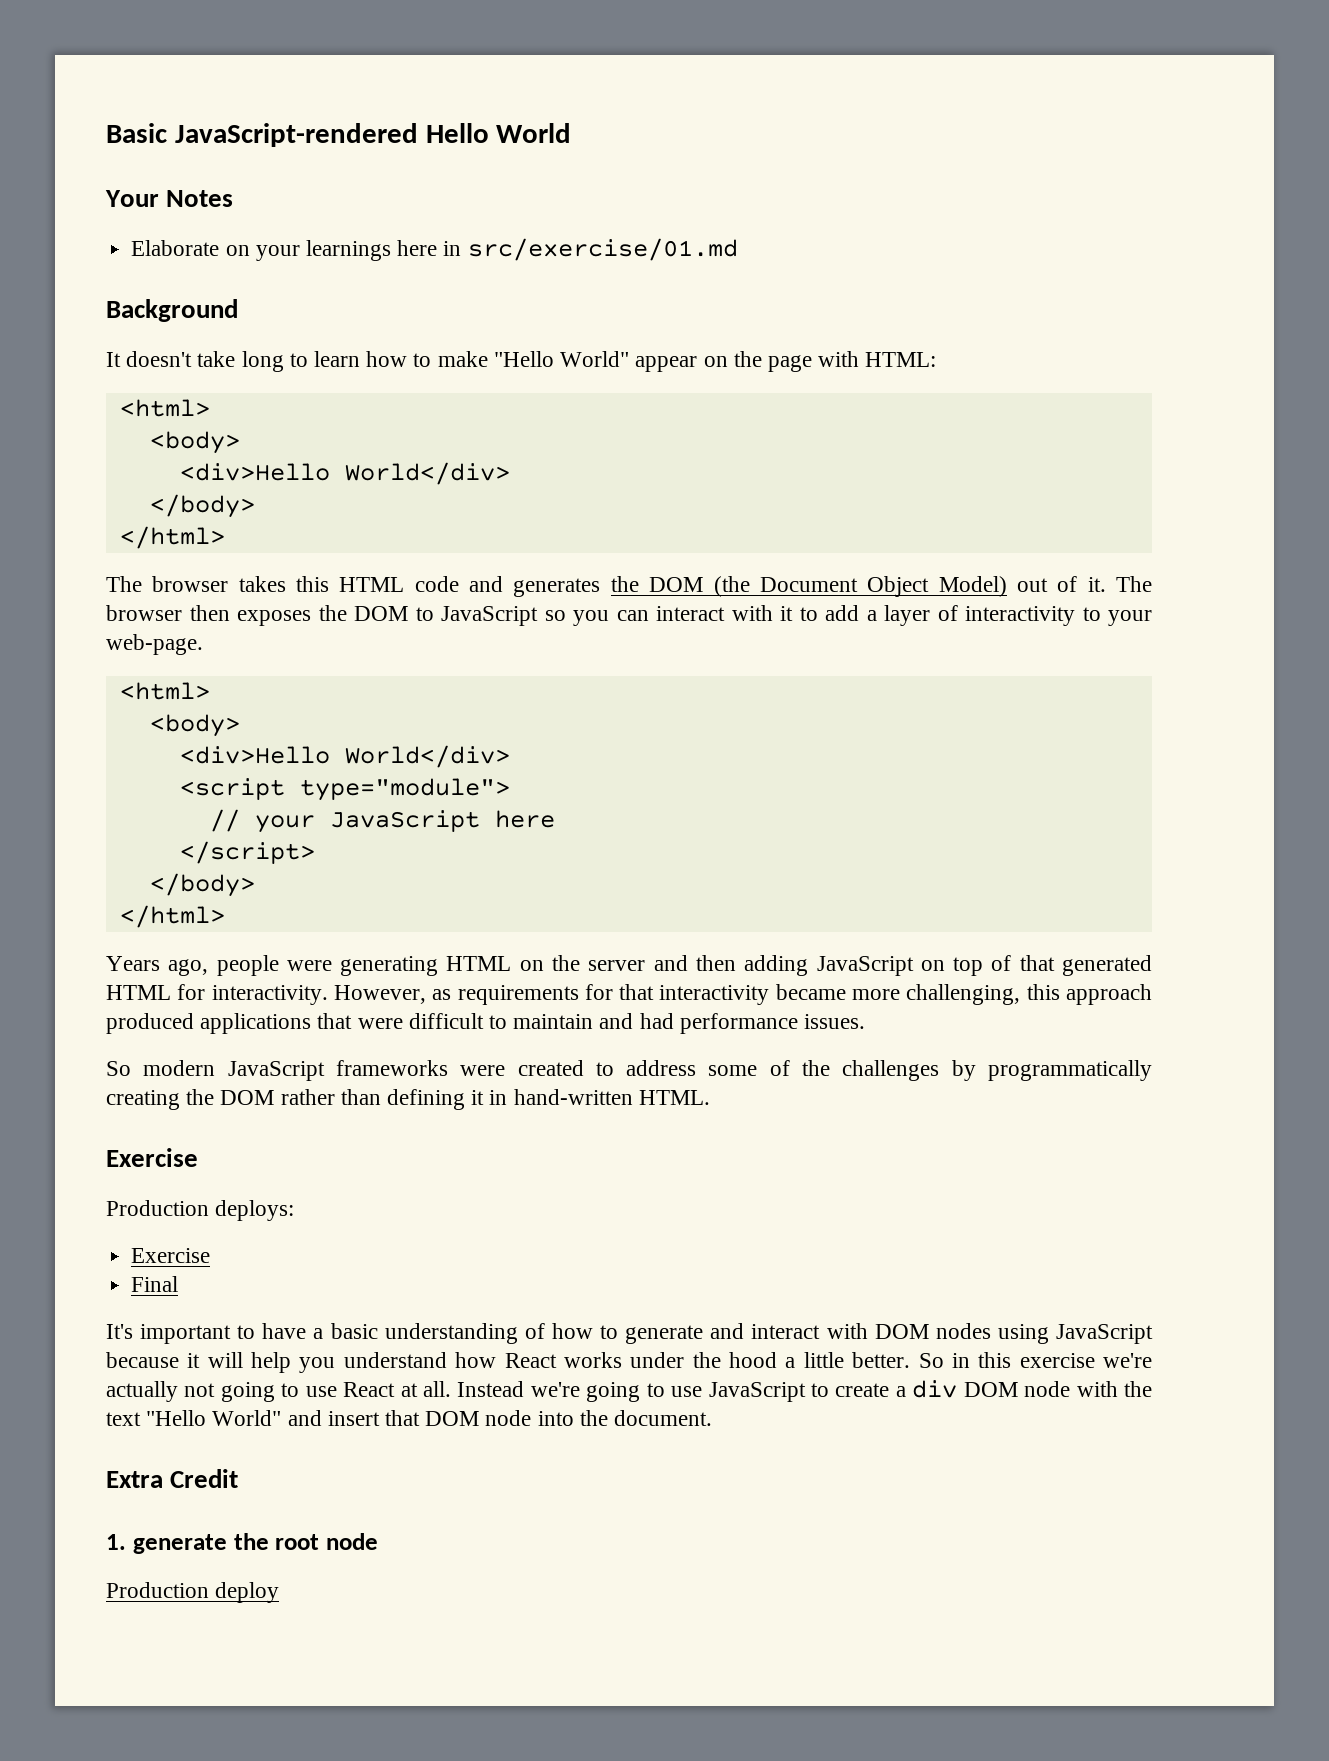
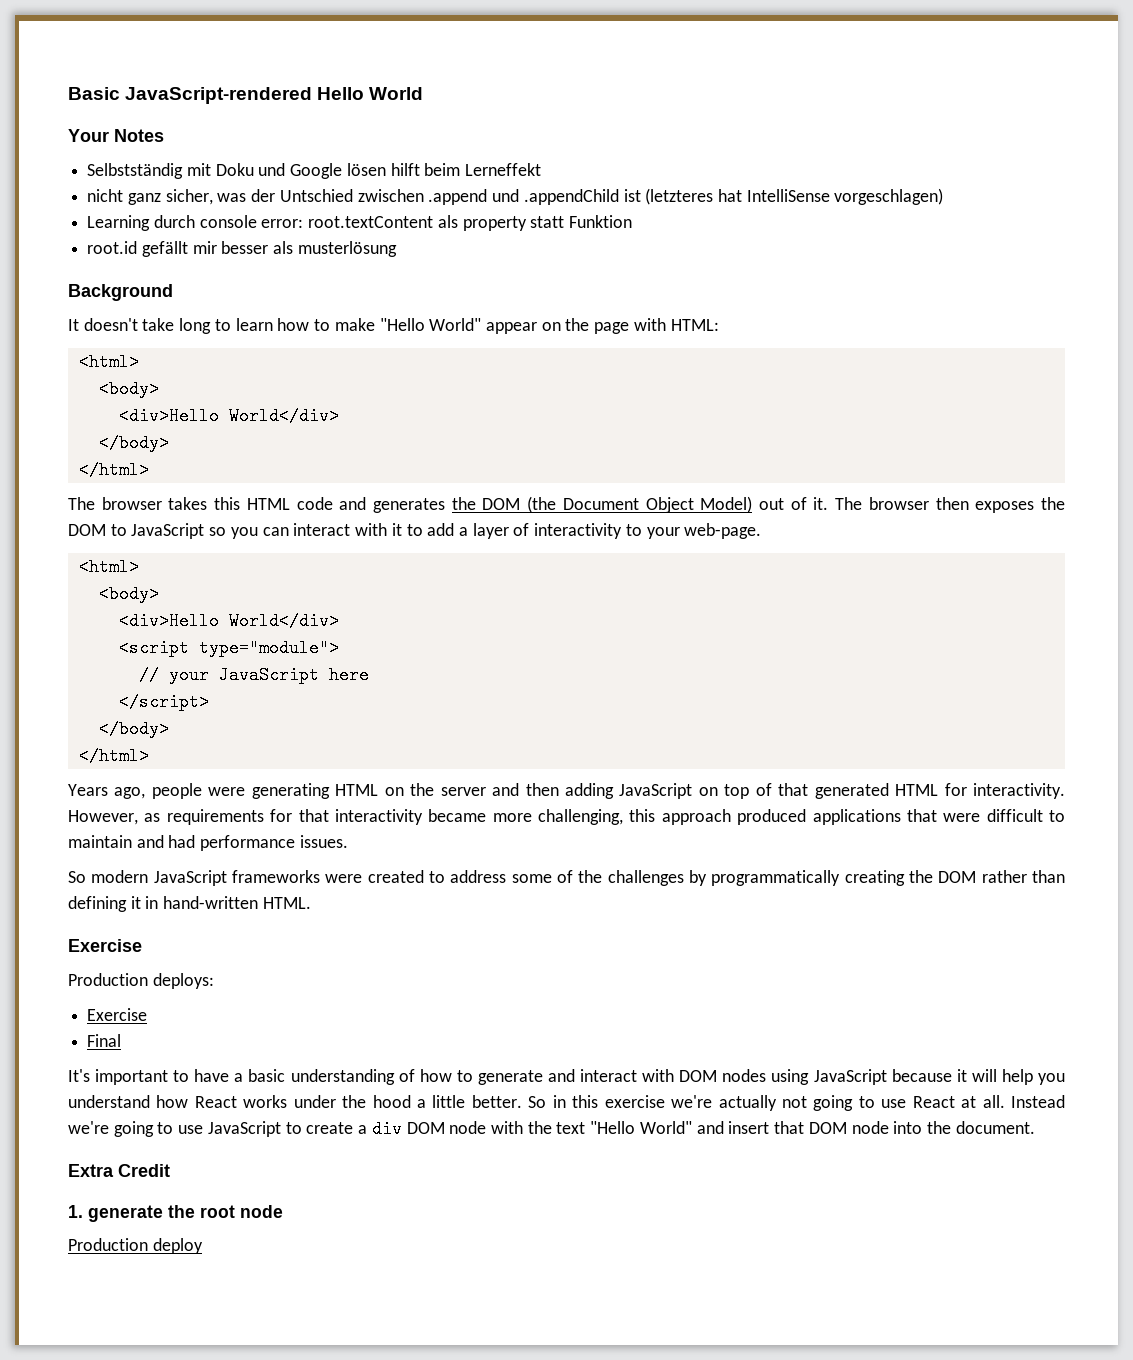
[131,238,738,261] Elaborate on your learnings here in src/exercise/01.md -> [87,163,542,179] [87,188,944,205] [87,215,633,231] [87,241,397,257] Selbstständig mit Doku und Google lösen hilft beim Lerneffekt // nicht ganz sicher, was der Untschied zwischen .append und .appendChild ist (letzteres hat IntelliSense vorgeschlagen) // Learning durch console error: root.textContent als property statt Funktion // root.id gefällt mir besser als musterlösung

